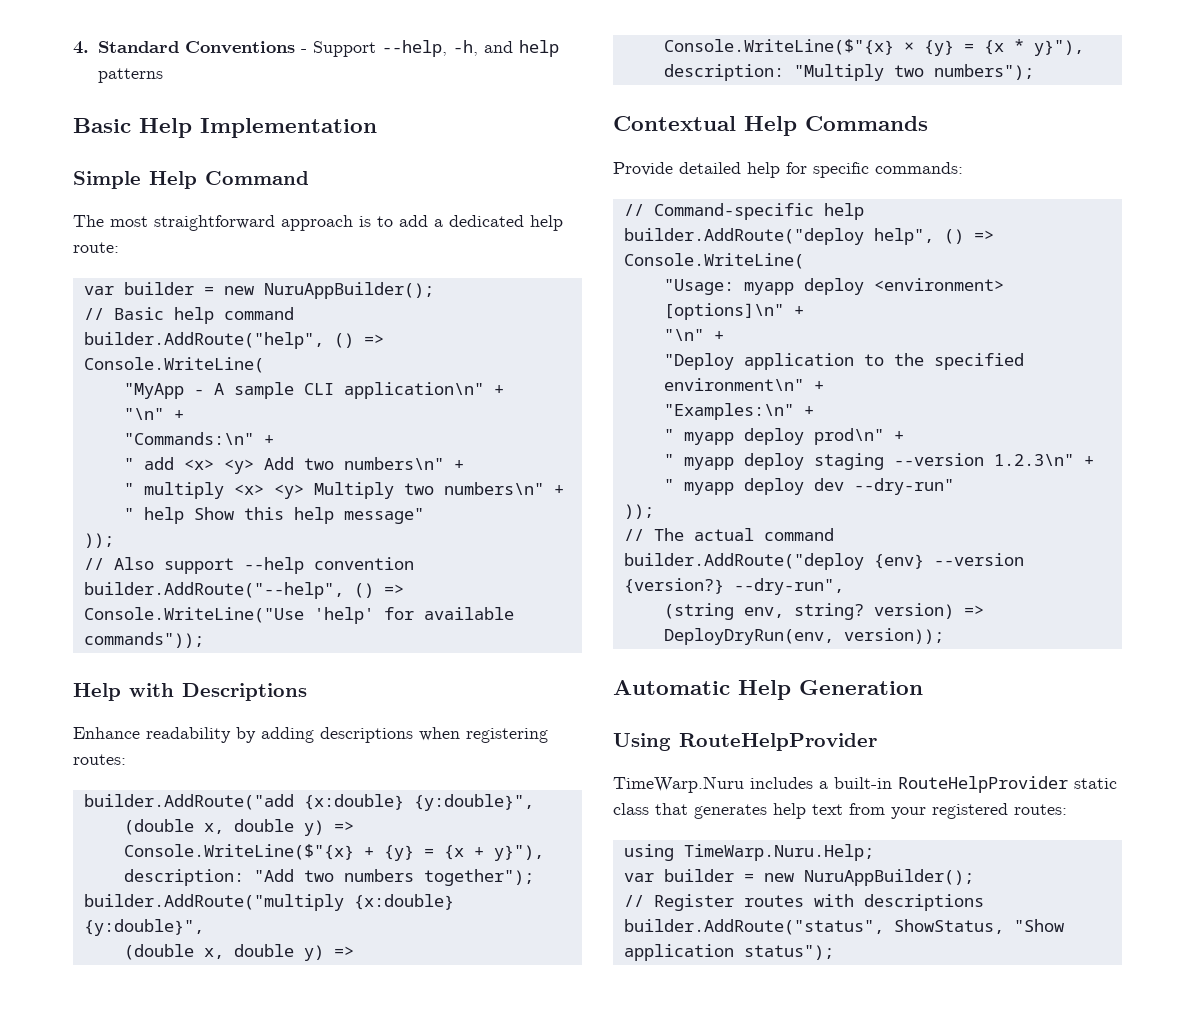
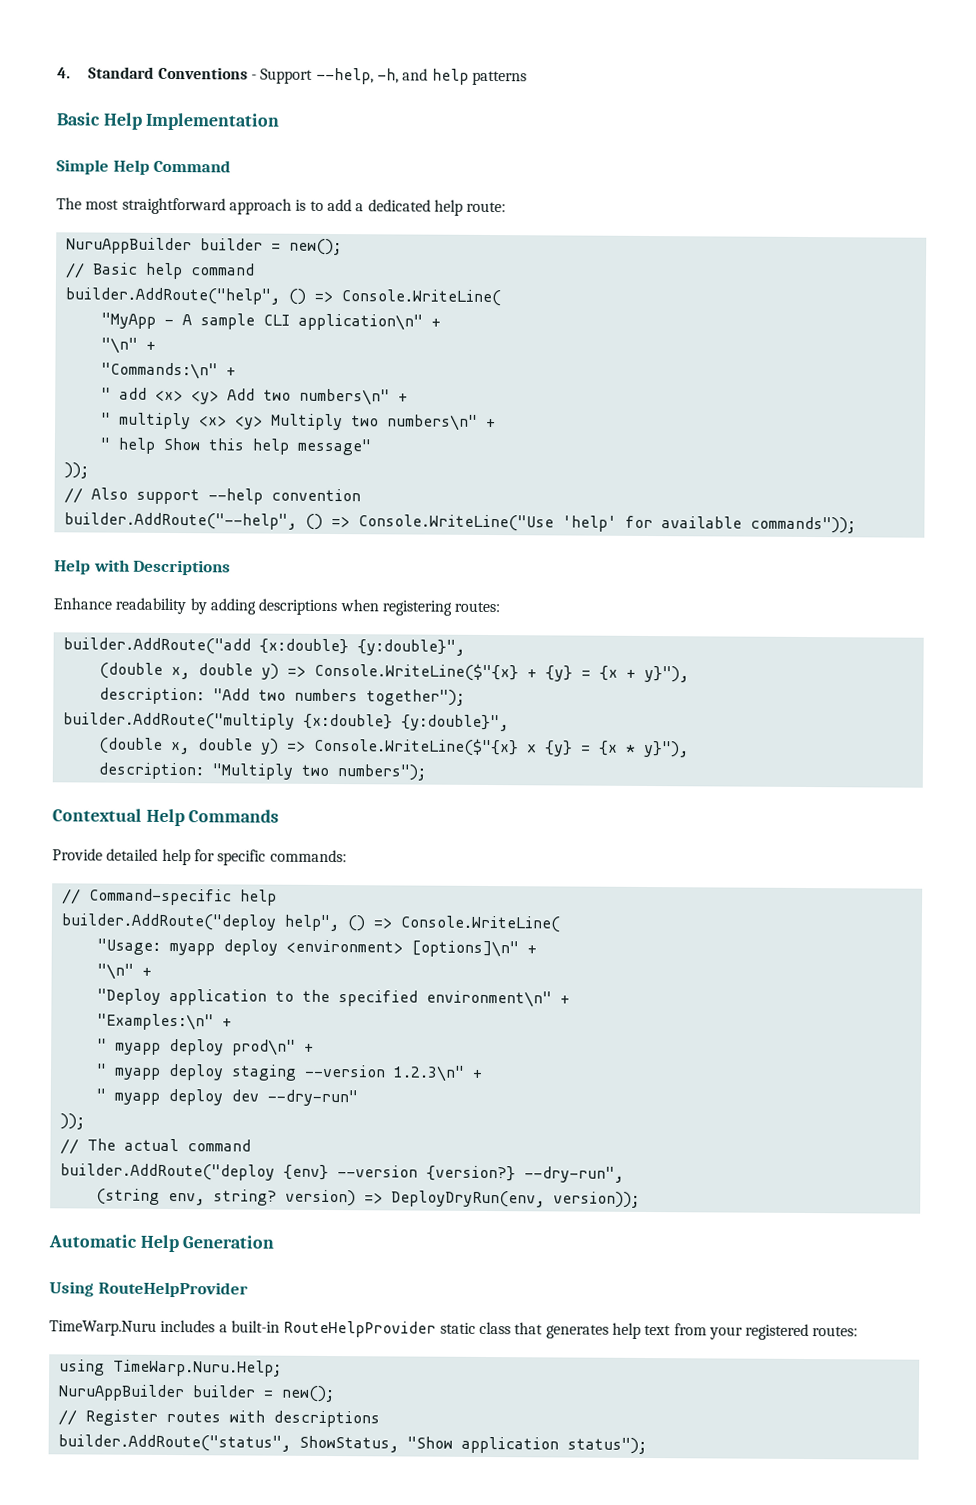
[83,282,434,299] var builder = new NuruAppBuilder(); -> [65,237,342,256] NuruAppBuilder builder = new();
[623,869,974,886] var builder = new NuruAppBuilder(); -> [57,1384,335,1403] NuruAppBuilder builder = new();

